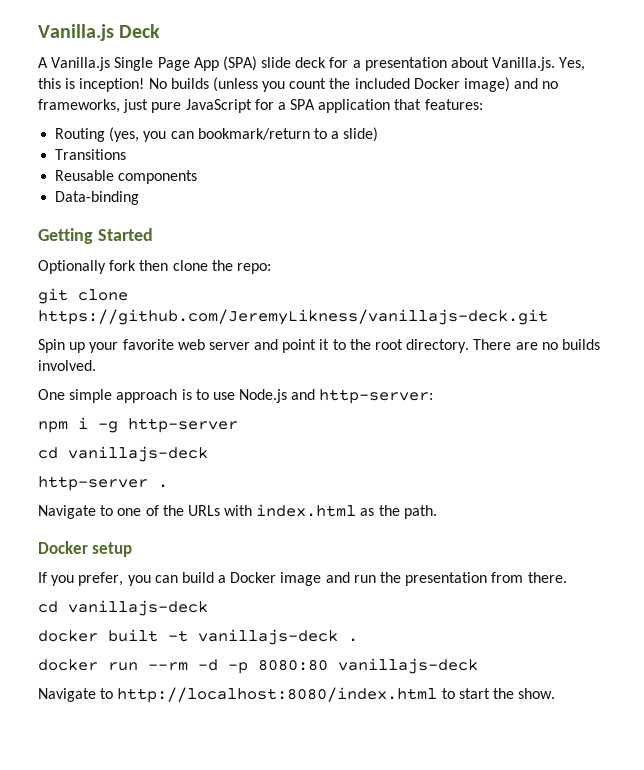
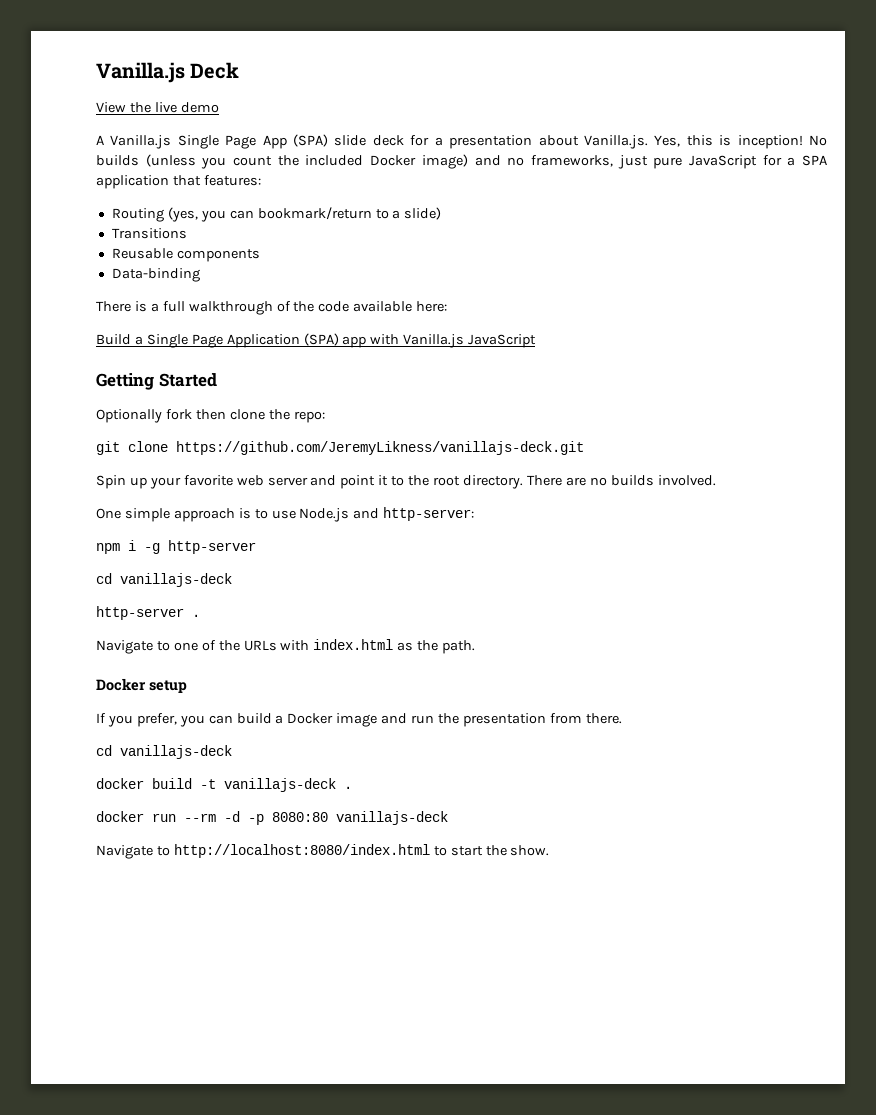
(161, 31) none -> [96,102,219,113] // View the live demo
(140, 198) none -> [96,301,448,315] [96,333,537,348] // There is a full walkthrough of the code available here: // Build a Single Page Application (SPA) app with Vanilla.js JavaScript
[108,629,158,642] built -> [152,778,192,789] build

